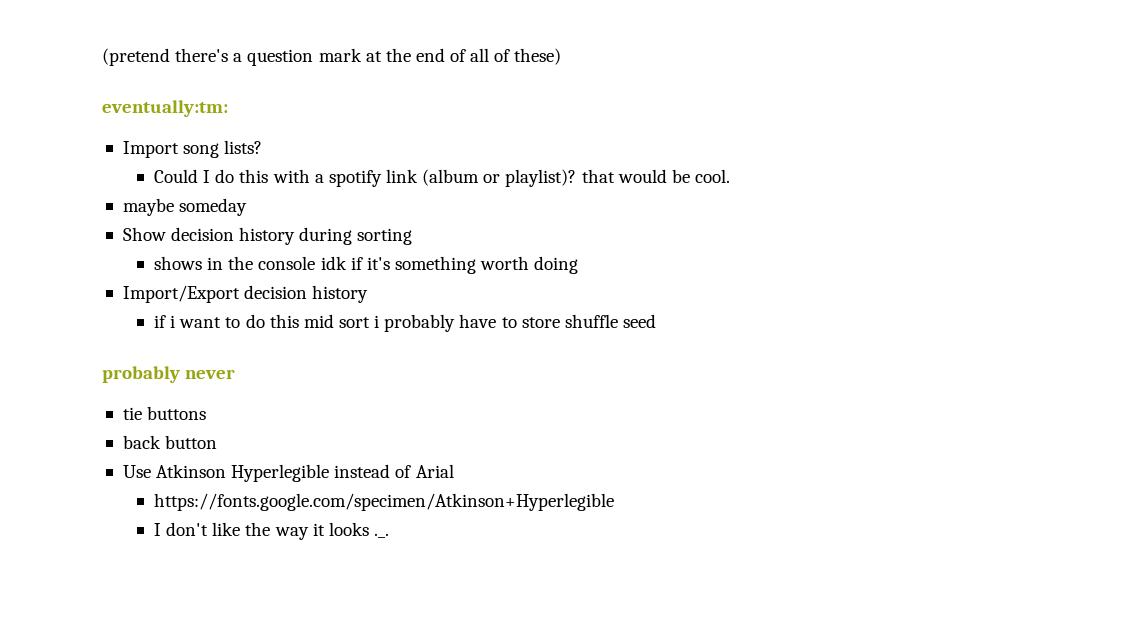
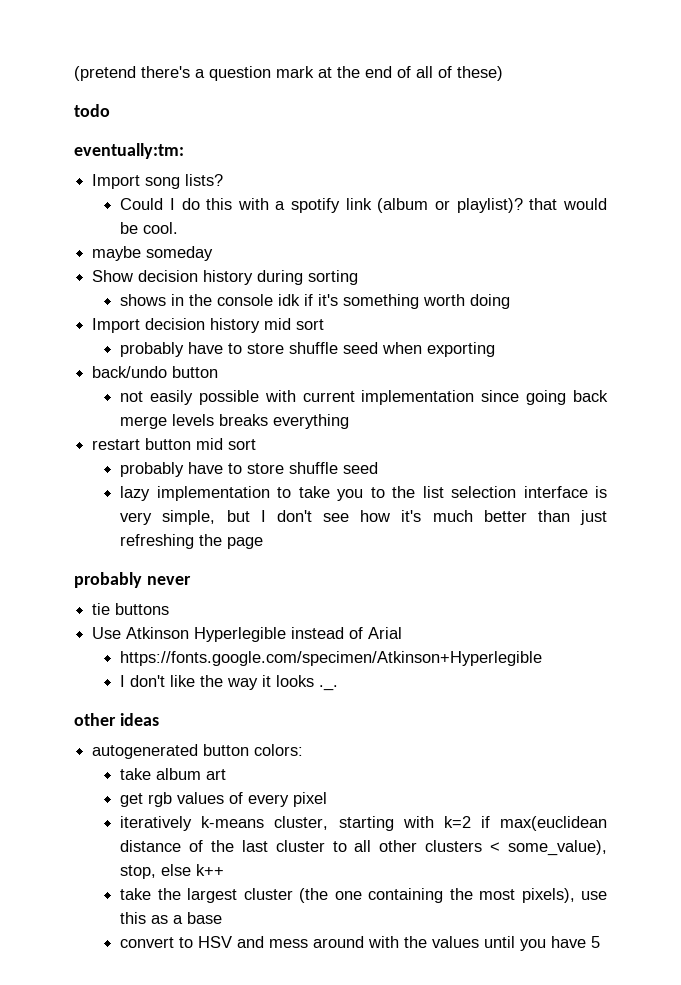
(562, 56) none -> [74,104,110,117] // todo
[122,285,369,303] [154,314,656,332] Import/Export decision history // if i want to do this mid sort i probably have to store shuffle seed -> [92,318,325,333] [120,342,496,357] [92,366,219,378] [120,390,608,405] [120,414,350,429] [92,438,257,450] [120,462,379,477] [120,486,607,501] [120,510,608,525] [120,534,264,549] Import decision history mid sort // probably have to store shuffle seed when exporting // back/undo button // not easily possible with current implementation since going back merge levels breaks everything // restart button mid sort // probably have to store shuffle seed // lazy implementation to take you to the list selection interface is very simple, but I don't see how it's much better than just refreshing the page
[122,435,218,449] // back button -> (170, 609) none
(390, 535) none -> [74,713,159,726] [92,744,304,759] [120,768,227,780] [120,792,328,807] [120,816,608,831] [120,840,607,856] [120,864,225,879] [120,888,607,903] [120,912,223,924] [120,936,601,951] // other ideas // autogenerated button colors: // take album art // get rgb values of every pixel // iteratively k-means cluster, starting with k=2 if max(euclidean distance of the last cluster to all other clusters < some_value), stop, else k++ // take the largest cluster (the one containing the most pixels), use this as a base // convert to HSV and mess around with the values until you have 5

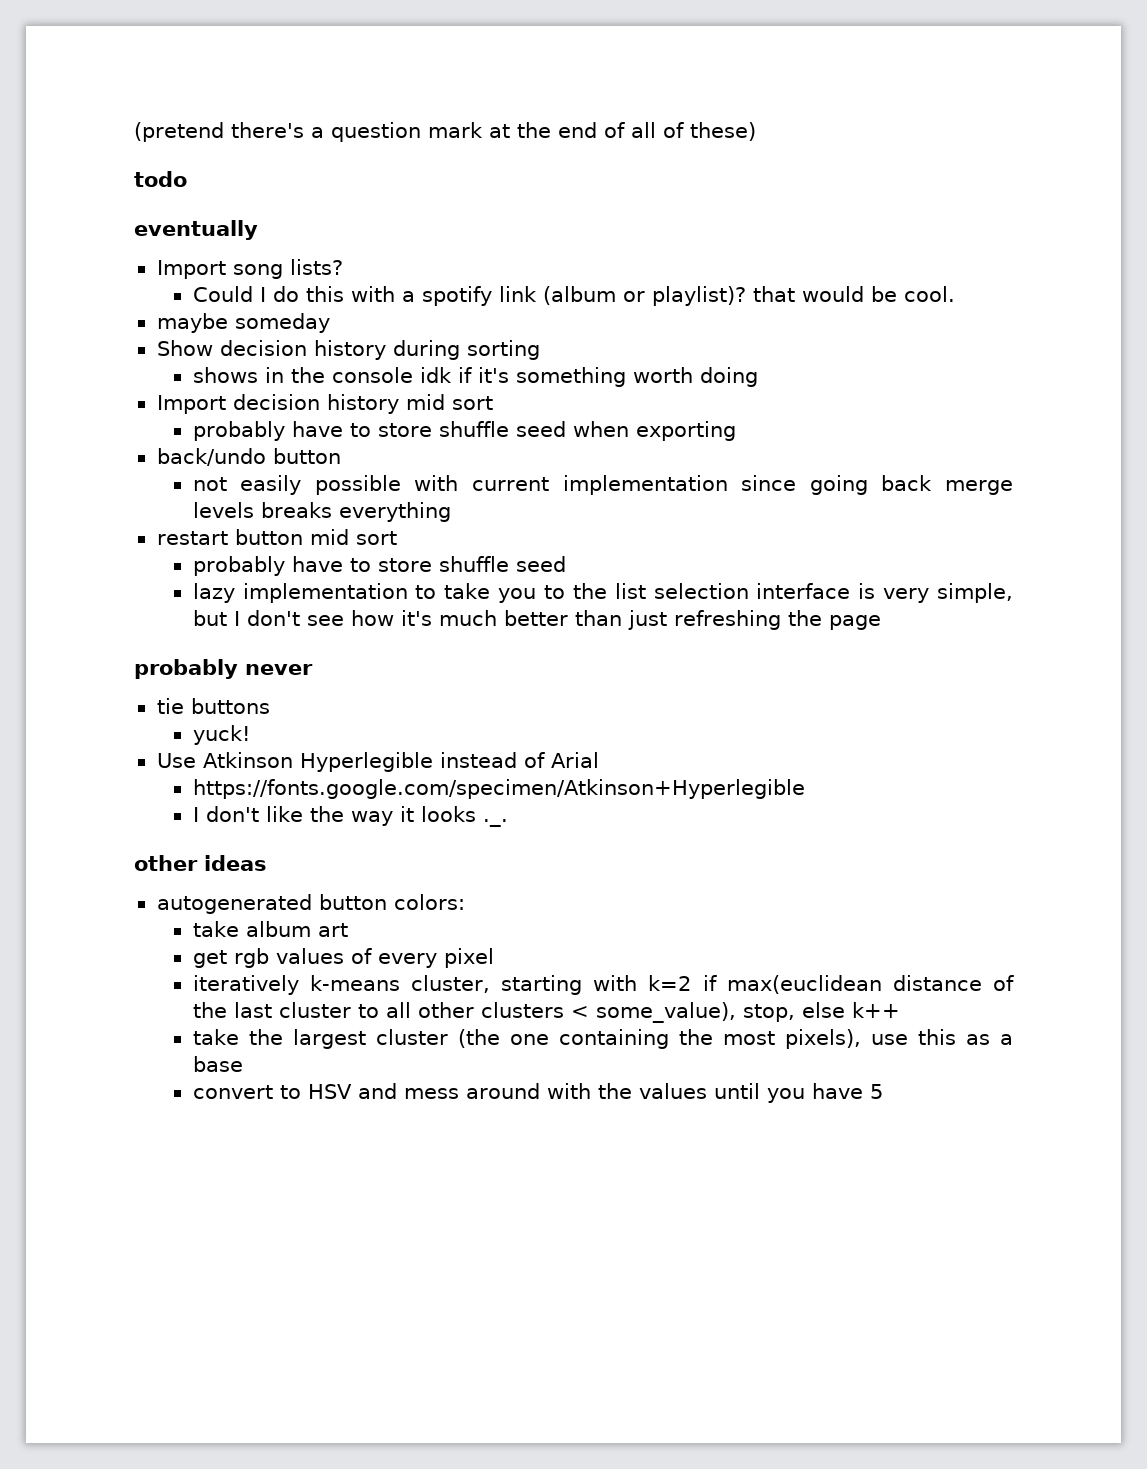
[74,143,184,159] eventually:tm: -> [134,220,258,240] eventually
(170, 609) none -> [192,725,250,745] // yuck!

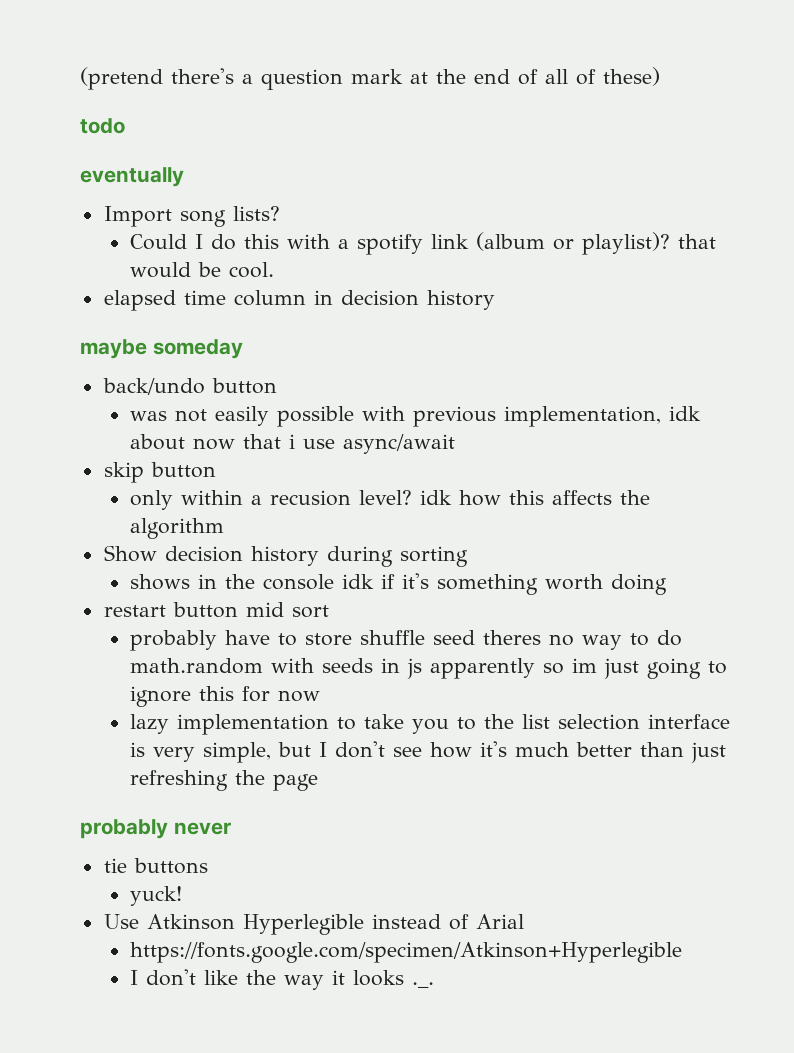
[156,313,330,333] maybe someday -> [103,290,495,311] [80,339,243,359] [102,378,277,395] [130,406,702,427] [130,434,456,454] [103,462,216,483] [130,490,651,510] [130,518,225,539] elapsed time column in decision history // maybe someday // back/undo button // was not easily possible with previous implementation, idk about now that i use async/await // skip button // only within a recusion level? idk how this affects the algorithm
[156,394,493,414] [192,421,736,441] [156,448,341,466] [192,475,1014,495] [192,502,451,522] // Import decision history mid sort // probably have to store shuffle seed when exporting // back/undo button // not easily possible with current implementation since going back merge levels breaks everything -> (668, 584) none
(566, 564) none -> [483,630,683,650] [130,658,728,679] [130,686,321,707] theres no way to do math.random with seeds in js apparently so im just going to ignore this for now
[134,855,267,871] [156,894,465,914] [192,921,348,937] [192,948,494,968] [192,975,1014,995] [192,1002,900,1023] [192,1029,1013,1049] [192,1056,243,1072] [192,1083,883,1103] // other ideas // autogenerated button colors: // take album art // get rgb values of every pixel // iteratively k-means cluster, starting with k=2 if max(euclidean distance of the last cluster to all other clusters < some_value), stop, else k++ // take the largest cluster (the one containing the most pixels), use this as a base // convert to HSV and mess around with the values until you have 5 -> (435, 985) none

